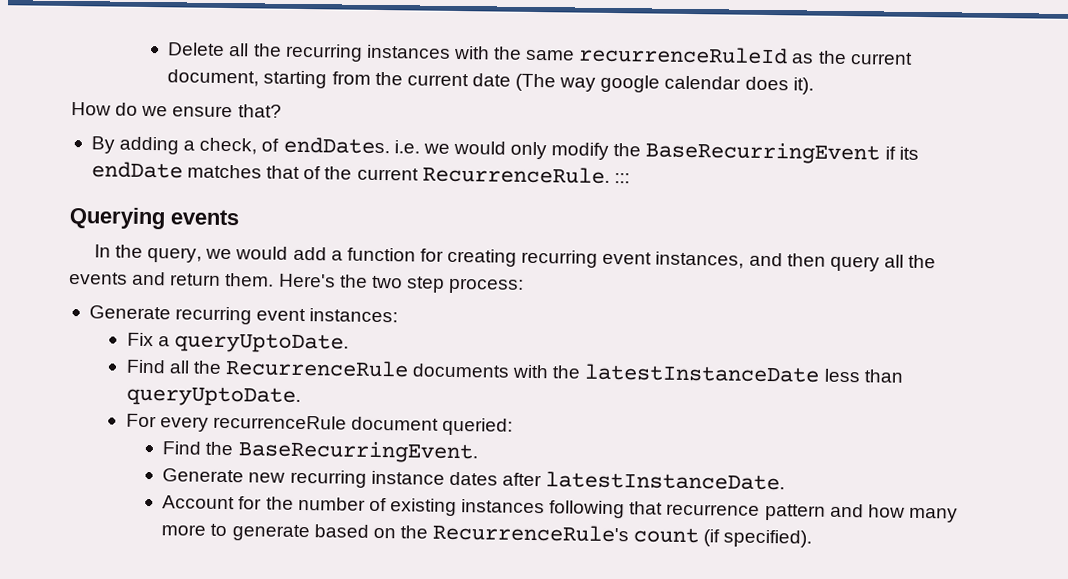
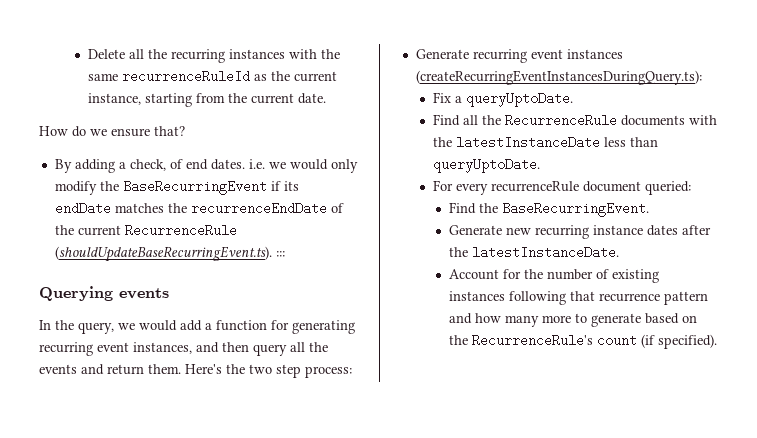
[167,69,260,87] document, -> [88,93,142,105] instance,
[471,73,814,95] date (The way google calendar does it). -> [298,93,327,104] date.
[282,136,390,155] endDates. -> [185,159,245,170] end dates.
[266,165,301,179] that -> [167,202,327,215] the recurrenceEndDate
[421,165,610,184] RecurrenceRule. -> [124,224,237,237] [54,246,272,262] RecurrenceRule (shouldUpdateBaseRecurringEvent.ts).
[447,248,518,267] creating -> [292,320,355,334] generating
[309,308,399,323] instances: -> [566,49,623,59] [415,70,702,85] instances (createRecurringEventInstancesDuringQuery.ts):
(542, 479) none -> [449,247,469,257] the

